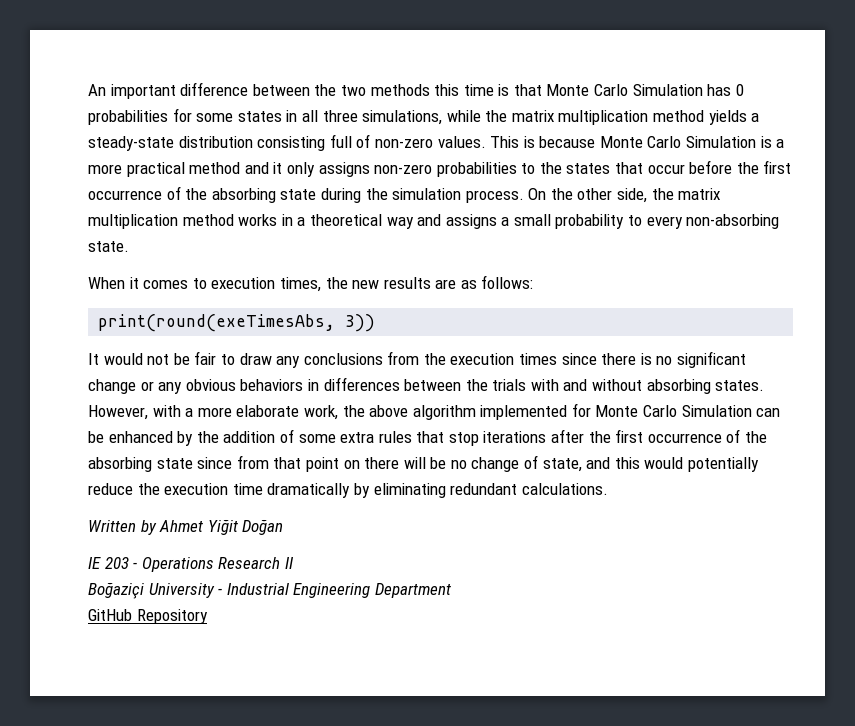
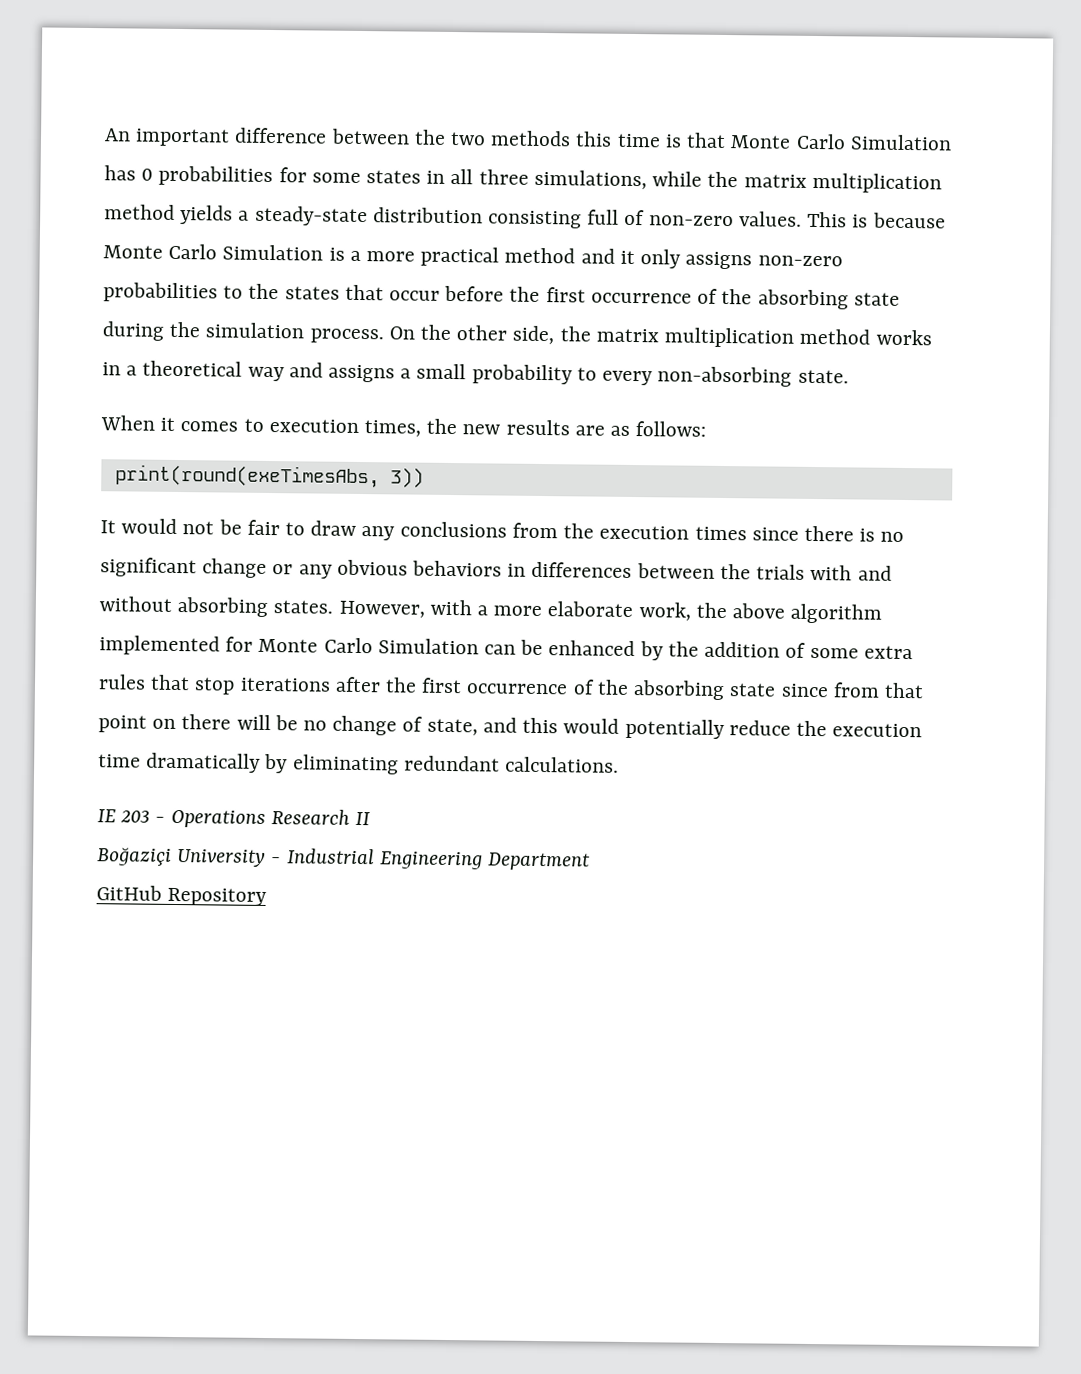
[88,519,284,535] // Written by Ahmet Yiğit Doğan -> (620, 764) none

